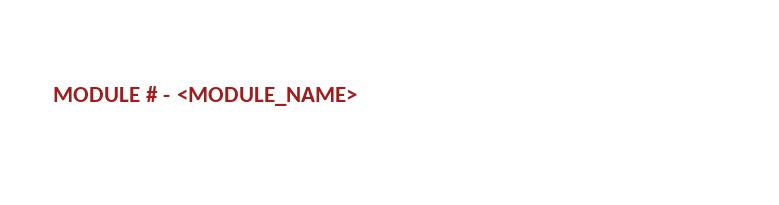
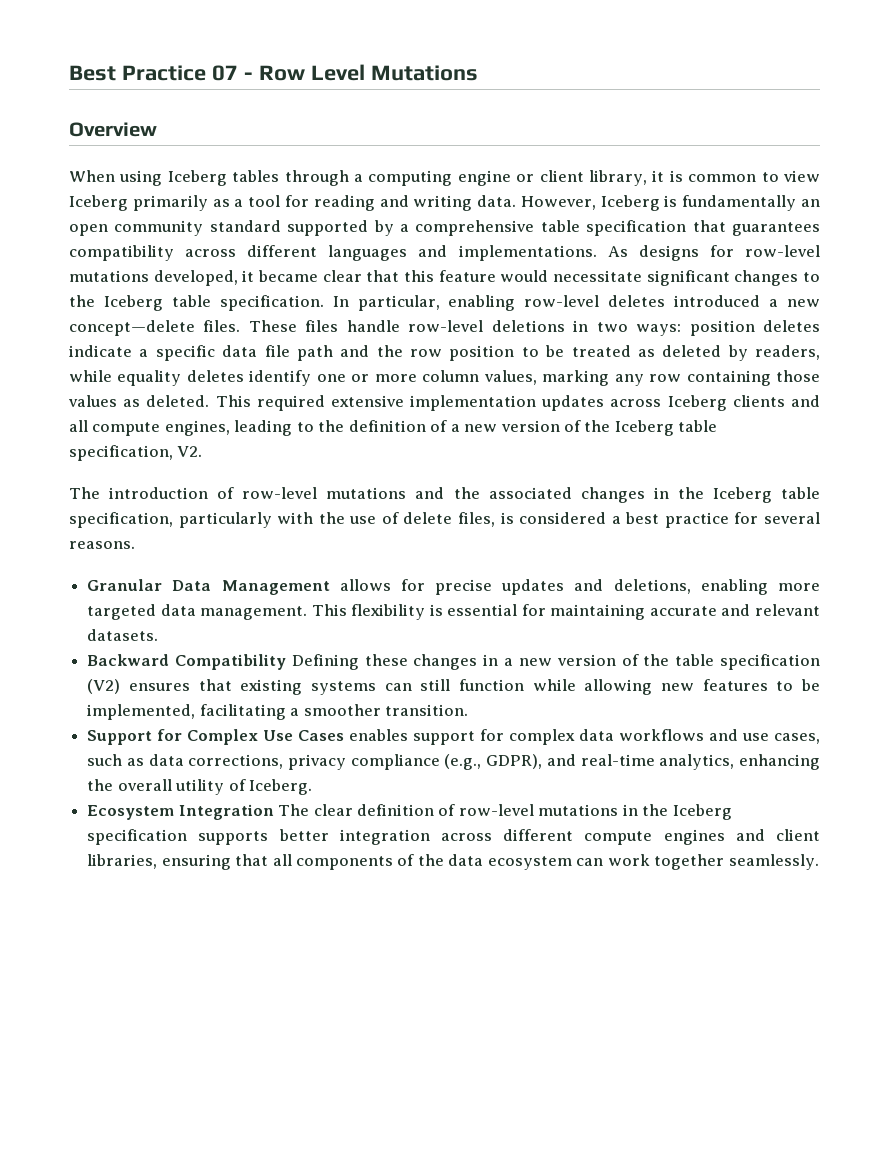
[53,86,357,106] MODULE # - <MODULE_NAME> -> [69,64,478,81] [69,122,157,137] [69,170,820,186] [69,195,821,211] [69,220,820,236] [69,245,820,261] [69,270,820,286] [69,295,820,311] [69,320,821,336] [69,345,820,361] [69,370,820,386] [68,395,820,411] [69,420,718,436] [69,445,203,461] [69,487,820,503] [69,512,820,528] [69,541,135,549] [87,579,821,595] [87,604,820,620] [87,629,159,641] [87,654,820,670] [87,679,820,695] [87,704,468,720] [87,729,821,745] [87,754,820,770] [87,779,312,795] [87,804,732,820] [87,829,820,845] [87,854,819,870] Best Practice 07 - Row Level Mutations // Overview // When using Iceberg tables through a computing engine or client library, it is common to view Iceberg primarily as a tool for reading and writing data. However, Iceberg is fundamentally an open community standard supported by a comprehensive table specification that guarantees compatibility across different languages and implementations. As designs for row-level mutations developed, it became clear that this feature would necessitate significant changes to the Iceberg table specification. In particular, enabling row-level deletes introduced a new concept—delete files. These files handle row-level deletions in two ways: position deletes indicate a specific data file path and the row position to be treated as deleted by readers, while equality deletes identify one or more column values, marking any row containing those values as deleted. This required extensive implementation updates across Iceberg clients and all compute engines, leading to the definition of a new version of the Iceberg table specification, V2. // The introduction of row-level mutations and the associated changes in the Iceberg table specification, particularly with the use of delete files, is considered a best practice for several reasons. // Granular Data Management allows for precise updates and deletions, enabling more targeted data management. This flexibility is essential for maintaining accurate and relevant datasets. // Backward Compatibility Defining these changes in a new version of the table specification (V2) ensures that existing systems can still function while allowing new features to be implemented, facilitating a smoother transition. // Support for Complex Use Cases enables support for complex data workflows and use cases, such as data corrections, privacy compliance (e.g., GDPR), and real-time analytics, enhancing the overall utility of Iceberg. // Ecosystem Integration The clear definition of row-level mutations in the Iceberg specification supports better integration across different compute engines and client libraries, ensuring that all components of the data ecosystem can work together seamlessly.

